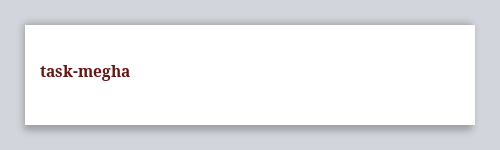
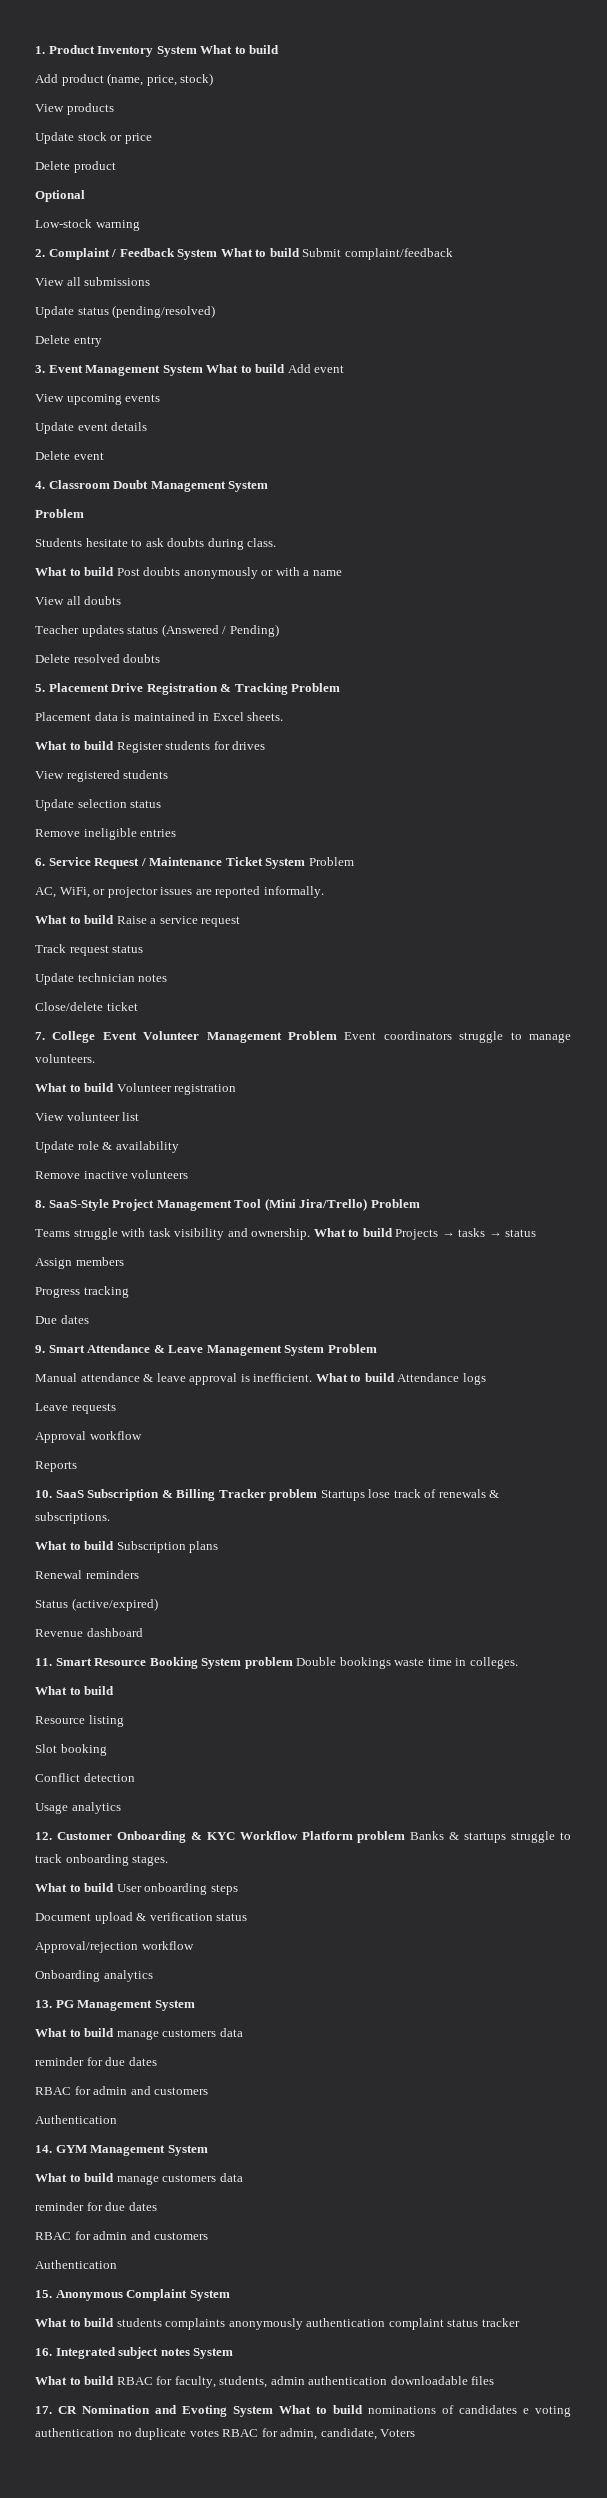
[40,65,130,81] task-megha -> [35,45,280,57] [35,73,214,86] [35,103,114,115] [35,132,152,144] [35,161,116,173] [35,190,85,202] [35,219,140,231] [35,248,453,260] [35,277,151,286] [35,305,216,318] [35,335,102,347] [35,364,345,376] [35,394,161,405] [35,422,148,434] [35,451,104,460] [35,480,269,492] [35,509,84,518] [35,538,277,550] [35,567,342,579] [35,596,122,605] [35,624,279,637] [35,654,161,663] [35,683,341,695] [35,712,284,721] [35,741,266,753] [35,770,169,782] [35,799,162,811] [35,828,177,840] [35,857,354,869] [35,886,324,898] [35,915,241,927] [35,944,144,956] [35,973,168,985] [35,1002,138,1011] [35,1031,571,1043] [35,1054,95,1063] [35,1083,237,1095] [35,1112,140,1121] [35,1141,179,1153] [35,1170,189,1179] [35,1198,420,1211] [35,1228,537,1240] [35,1257,124,1269] [35,1286,129,1298] [35,1315,89,1324] [35,1344,377,1356] [35,1373,486,1385] [35,1403,116,1414] [35,1431,142,1443] [35,1461,77,1472] [35,1489,500,1501] [35,1512,110,1524] [35,1541,219,1553] [35,1570,139,1579] [35,1598,158,1611] [35,1628,143,1637] [35,1657,518,1669] [35,1686,115,1695] [35,1715,124,1727] [35,1744,107,1756] [35,1773,135,1782] [35,1802,121,1814] [35,1831,571,1843] [35,1854,169,1866] [35,1883,238,1895] [35,1912,248,1924] [35,1941,194,1953] [35,1970,153,1982] [35,2000,195,2011] [35,2028,243,2040] [35,2057,157,2066] [35,2086,209,2095] [35,2115,117,2124] [35,2145,208,2156] [35,2173,243,2185] [35,2202,157,2211] [35,2231,209,2240] [35,2260,117,2269] [35,2289,230,2301] [35,2318,520,2330] [35,2347,234,2359] [35,2376,495,2388] [35,2405,571,2417] [35,2428,416,2440] 1. Product Inventory System What to build // Add product (name, price, stock) // View products // Update stock or price // Delete product // Optional // Low-stock warning // 2. Complaint / Feedback System What to build Submit complaint/feedback // View all submissions // Update status (pending/resolved) // Delete entry // 3. Event Management System What to build Add event // View upcoming events // Update event details // Delete event // 4. Classroom Doubt Management System // Problem // Students hesitate to ask doubts during class. // What to build Post doubts anonymously or with a name // View all doubts // Teacher updates status (Answered / Pending) // Delete resolved doubts // 5. Placement Drive Registration & Tracking Problem // Placement data is maintained in Excel sheets. // What to build Register students for drives // View registered students // Update selection status // Remove ineligible entries // 6. Service Request / Maintenance Ticket System Problem // AC, WiFi, or projector issues are reported informally. // What to build Raise a service request // Track request status // Update technician notes // Close/delete ticket // 7. College Event Volunteer Management Problem Event coordinators struggle to manage volunteers. // What to build Volunteer registration // View volunteer list // Update role & availability // Remove inactive volunteers // 8. SaaS-Style Project Management Tool (Mini Jira/Trello) Problem // Teams struggle with task visibility and ownership. What to build Projects → tasks → status // Assign members // Progress tracking // Due dates // 9. Smart Attendance & Leave Management System Problem // Manual attendance & leave approval is inefficient. What to build Attendance logs // Leave requests // Approval workflow // Reports // 10. SaaS Subscription & Billing Tracker problem Startups lose track of renewals & subscriptions. // What to build Subscription plans // Renewal reminders // Status (active/expired) // Revenue dashboard // 11. Smart Resource Booking System problem Double bookings waste time in colleges. // What to build // Resource listing // Slot booking // Conflict detection // Usage analytics // 12. Customer Onboarding & KYC Workflow Platform problem Banks & startups struggle to track onboarding stages. // What to build User onboarding steps // Document upload & verification status // Approval/rejection workflow // Onboarding analytics // 13. PG Management System // What to build manage customers data // reminder for due dates // RBAC for admin and customers // Authentication // 14. GYM Management System // What to build manage customers data // reminder for due dates // RBAC for admin and customers // Authentication // 15. Anonymous Complaint System // What to build students complaints anonymously authentication complaint status tracker // 16. Integrated subject notes System // What to build RBAC for faculty, students, admin authentication downloadable files // 17. CR Nomination and Evoting System What to build nominations of candidates e voting authentication no duplicate votes RBAC for admin, candidate, Voters

